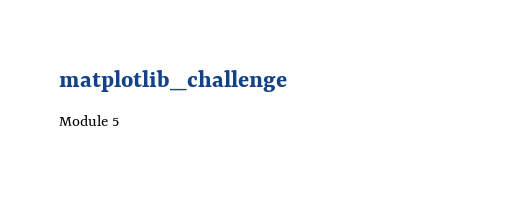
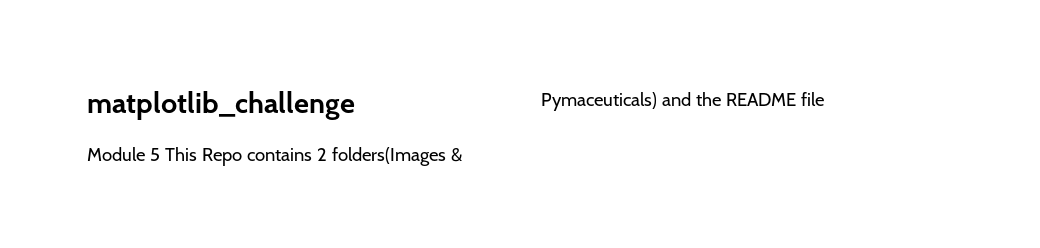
(120, 122) none -> [164,147,462,166] [541,92,824,111] This Repo contains 2 folders(Images & Pymaceuticals) and the README file

